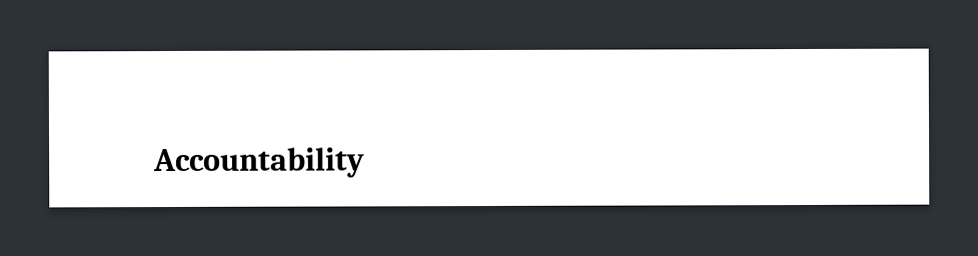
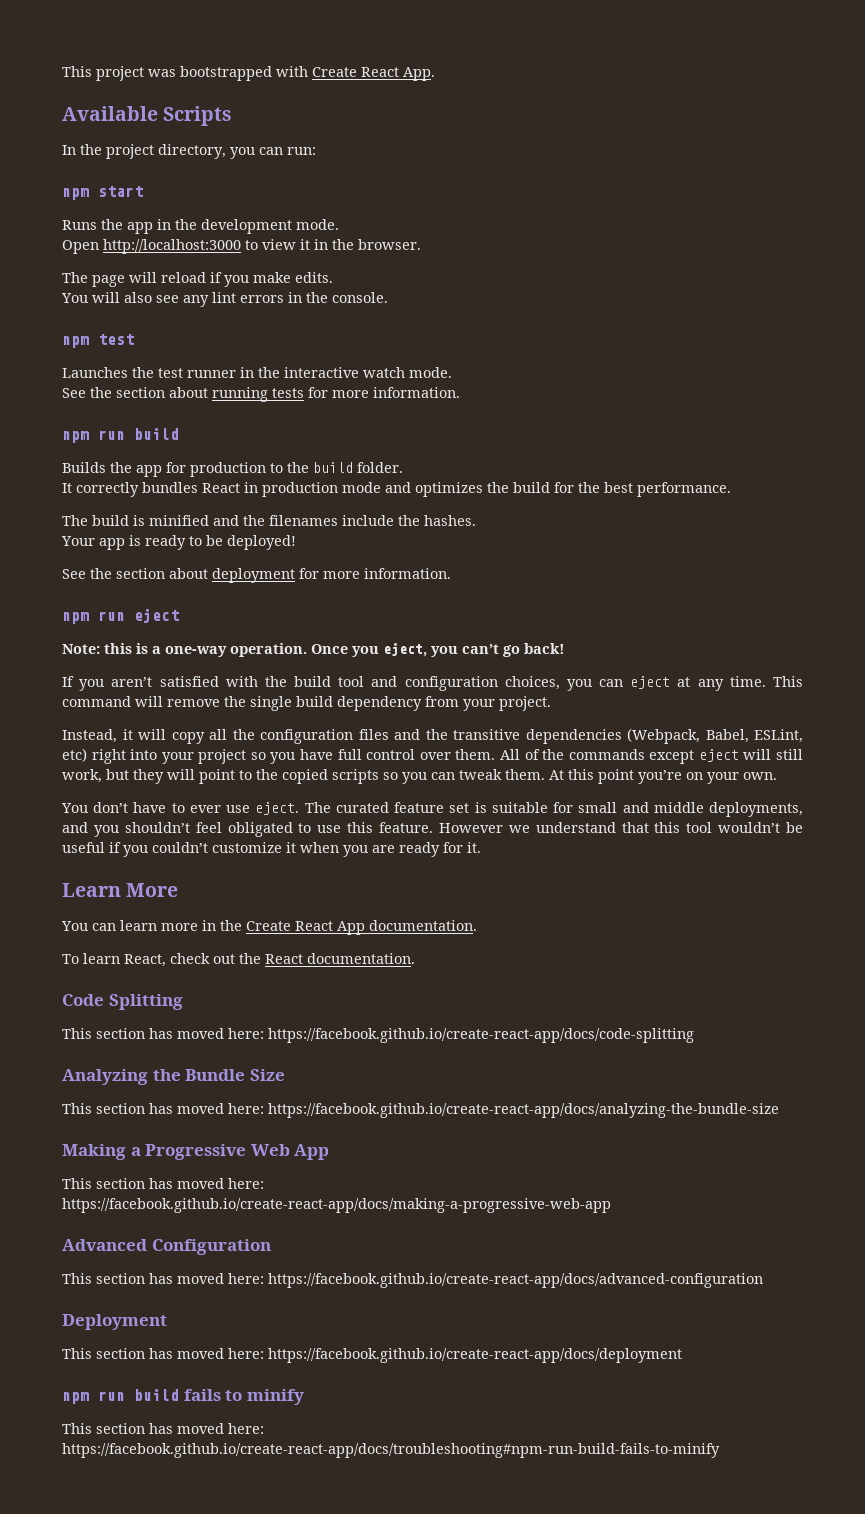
[153,147,365,179] Accountability -> [62,66,435,81] [62,106,233,126] [62,144,316,159] [62,186,143,200] [62,219,339,234] [62,239,421,254] [62,272,333,287] [61,292,388,307] [62,334,134,348] [62,367,452,378] [62,387,460,402] [62,428,179,443] [62,462,403,477] [62,482,731,497] [62,515,476,526] [61,535,296,550] [62,568,451,583] [62,608,179,624] [62,643,565,657] [62,676,803,691] [62,696,551,711] [62,728,803,744] [62,748,803,764] [62,769,777,784] [61,802,804,817] [62,822,803,837] [62,842,481,857] [62,883,179,897] [61,920,477,935] [62,953,415,967] [62,994,183,1010] [62,1028,694,1043] [62,1069,285,1085] [62,1103,779,1118] [62,1144,330,1160] [62,1178,264,1189] [62,1198,611,1213] [62,1239,271,1255] [62,1273,763,1288] [62,1314,167,1330] [62,1348,682,1363] [62,1389,304,1405] [62,1423,264,1434] [62,1443,720,1458] This project was bootstrapped with Create React App. // Available Scripts // In the project directory, you can run: // npm start // Runs the app in the development mode. // Open http://localhost:3000 to view it in the browser. // The page will reload if you make edits. // You will also see any lint errors in the console. // npm test // Launches the test runner in the interactive watch mode. // See the section about running tests for more information. // npm run build // Builds the app for production to the build folder. // It correctly bundles React in production mode and optimizes the build for the best performance. // The build is minified and the filenames include the hashes. // Your app is ready to be deployed! // See the section about deployment for more information. // npm run eject // Note: this is a one-way operation. Once you eject, you can’t go back! // If you aren’t satisfied with the build tool and configuration choices, you can eject at any time. This command will remove the single build dependency from your project. // Instead, it will copy all the configuration files and the transitive dependencies (Webpack, Babel, ESLint, etc) right into your project so you have full control over them. All of the commands except eject will still work, but they will point to the copied scripts so you can tweak them. At this point you’re on your own. // You don’t have to ever use eject. The curated feature set is suitable for small and middle deployments, and you shouldn’t feel obligated to use this feature. However we understand that this tool wouldn’t be useful if you couldn’t customize it when you are ready for it. // Learn More // You can learn more in the Create React App documentation. // To learn React, check out the React documentation. // Code Splitting // This section has moved here: https://facebook.github.io/create-react-app/docs/code-splitting // Analyzing the Bundle Size // This section has moved here: https://facebook.github.io/create-react-app/docs/analyzing-the-bundle-size // Making a Progressive Web App // This section has moved here: https://facebook.github.io/create-react-app/docs/making-a-progressive-web-app // Advanced Configuration // This section has moved here: https://facebook.github.io/create-react-app/docs/advanced-configuration // Deployment // This section has moved here: https://facebook.github.io/create-react-app/docs/deployment // npm run build fails to minify // This section has moved here: https://facebook.github.io/create-react-app/docs/troubleshooting#npm-run-build-fails-to-minify

